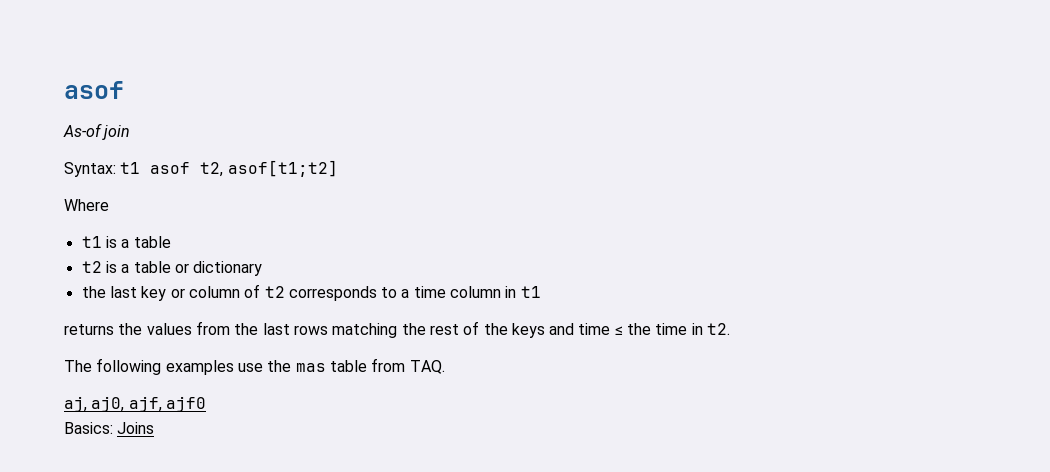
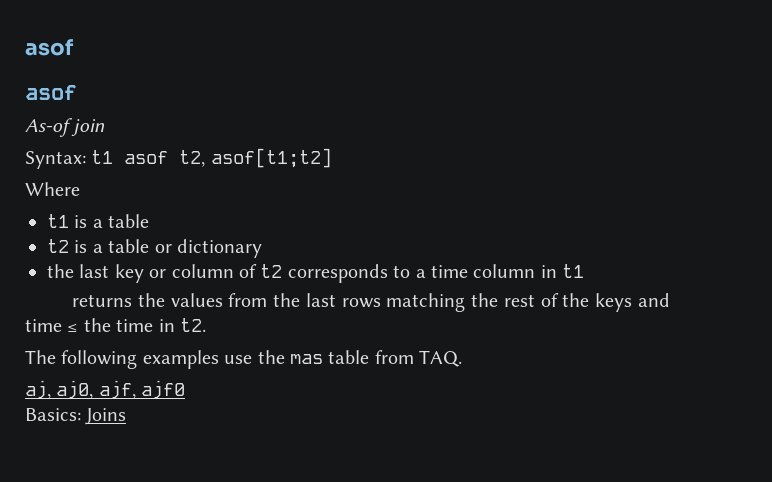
[64,81,124,99] asof -> [25,39,74,56] [25,85,77,100] asof // asof

